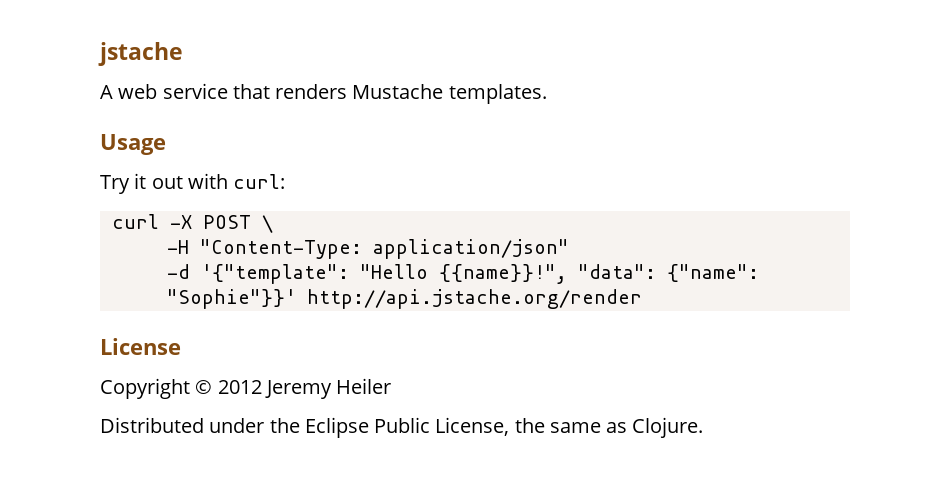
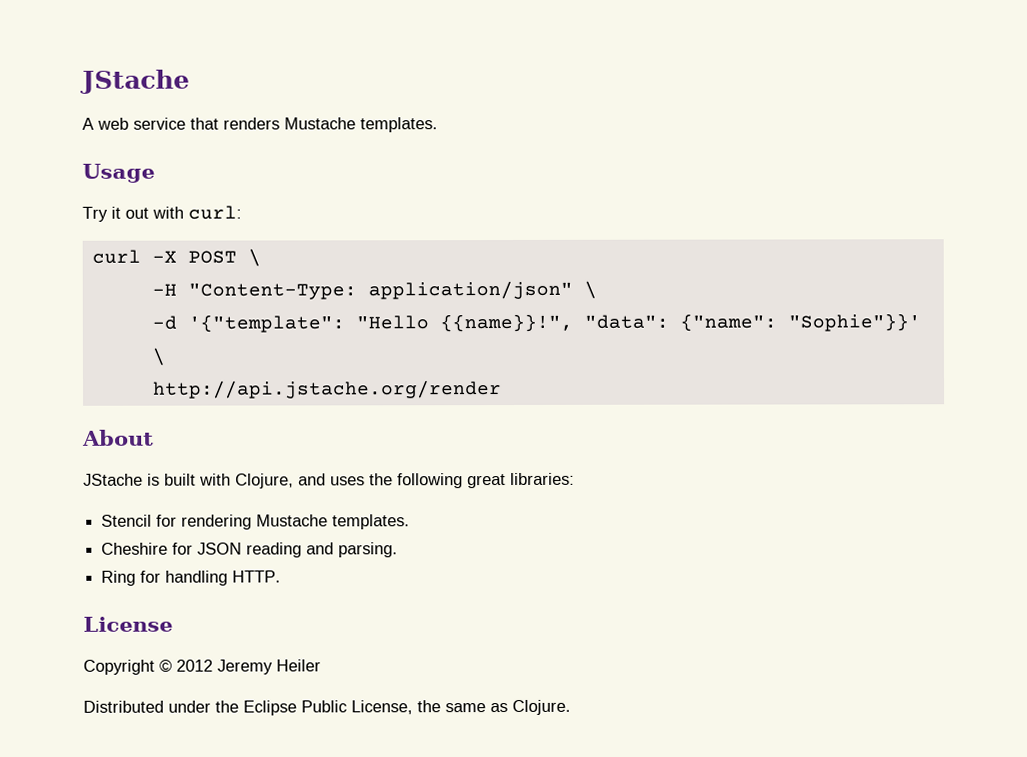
[98,42,183,66] jstache -> [80,69,190,94] JStache
(569, 249) none -> [583,280,597,299] \
(296, 299) none -> [151,347,165,366] \ //
(642, 299) none -> [82,429,154,446] [83,472,575,489] [101,514,411,530] [101,542,399,558] [101,570,282,586] // About // JStache is built with Clojure, and uses the following great libraries: // Stencil for rendering Mustache templates. // Cheshire for JSON reading and parsing. // Ring for handling HTTP.

